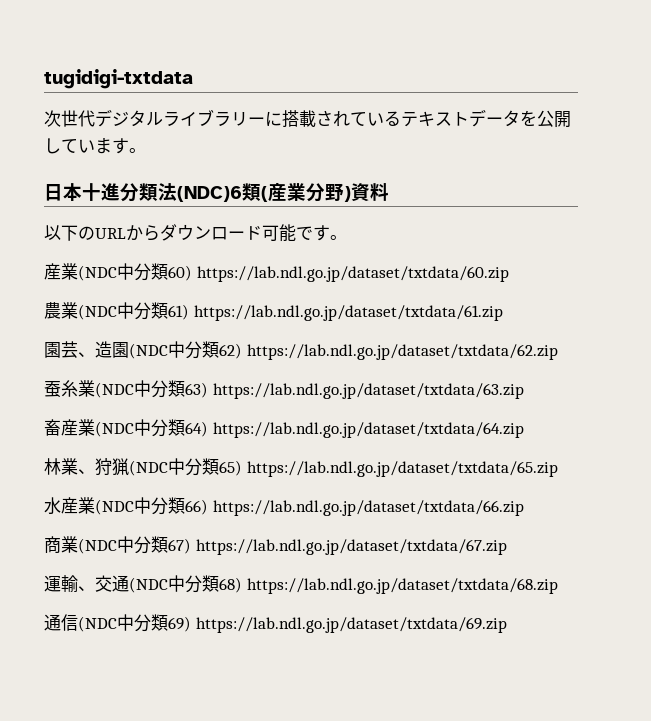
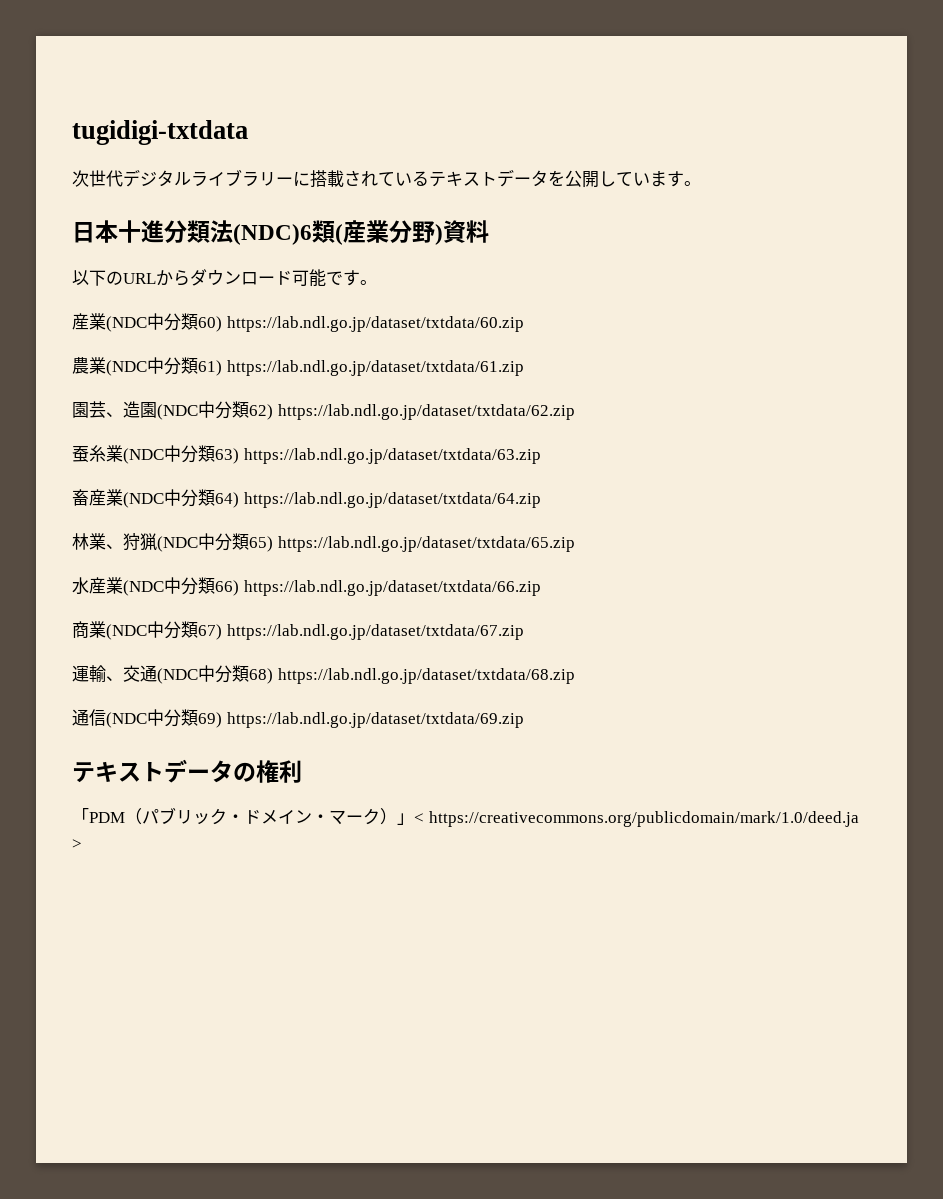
(507, 625) none -> [72,759,302,783] [72,807,859,827] [72,839,82,849] // テキストデータの権利 // 「PDM（パブリック・ドメイン・マーク）」< https://creativecommons.org/publicdomain/mark/1.0/deed.ja >

